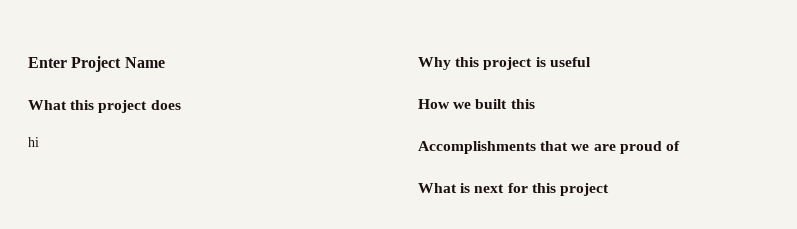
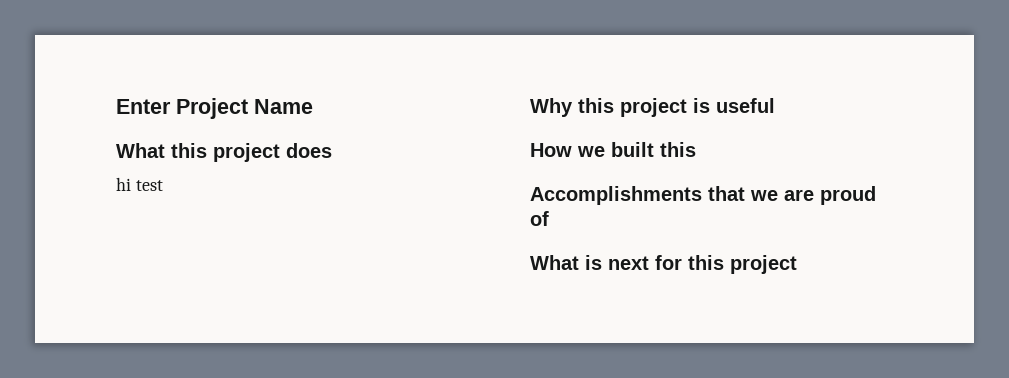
(39, 142) none -> [135,180,163,191] test

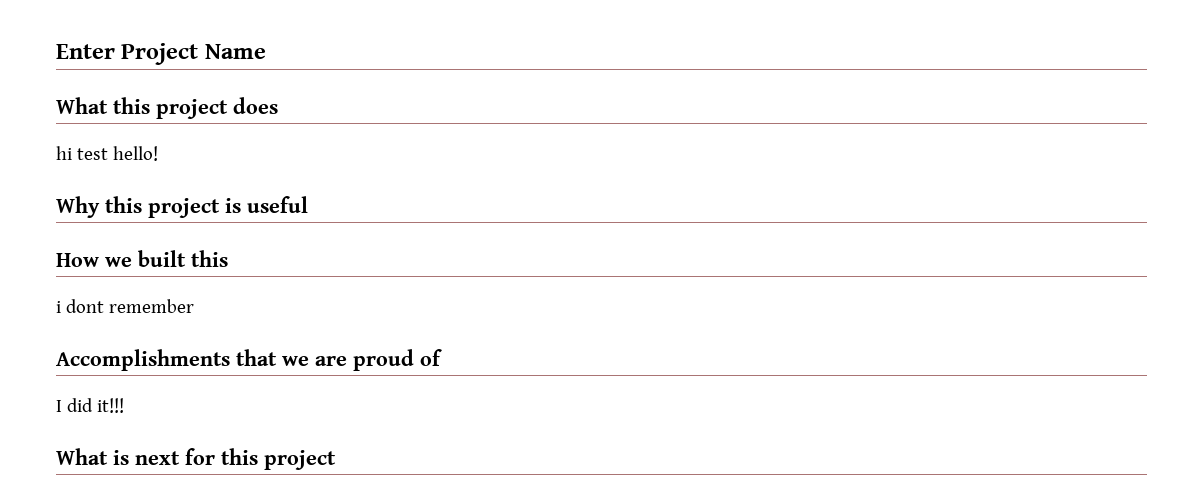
(163, 185) none -> [112,146,158,161] hello!
(696, 149) none -> [56,299,194,313] // i dont remember
(549, 218) none -> [56,398,124,413] // I did it!!!

